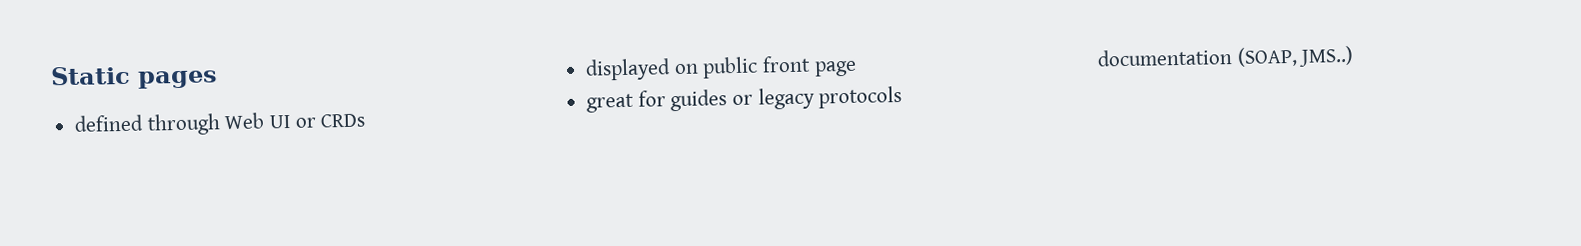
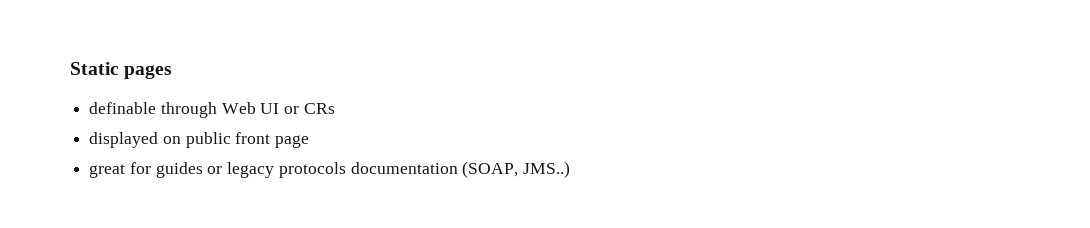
[74,114,145,132] defined -> [89,102,157,114] definable
[320,113,366,128] CRDs -> [303,103,335,114] CRs

